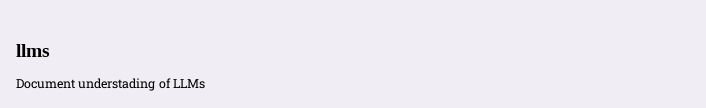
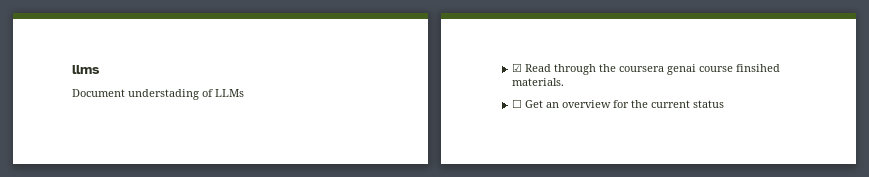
(206, 84) none -> [512,63,781,75] [512,78,565,86] [512,99,725,108] // ☑ Read through the coursera genai course finsihed materials. // ☐ Get an overview for the current status

